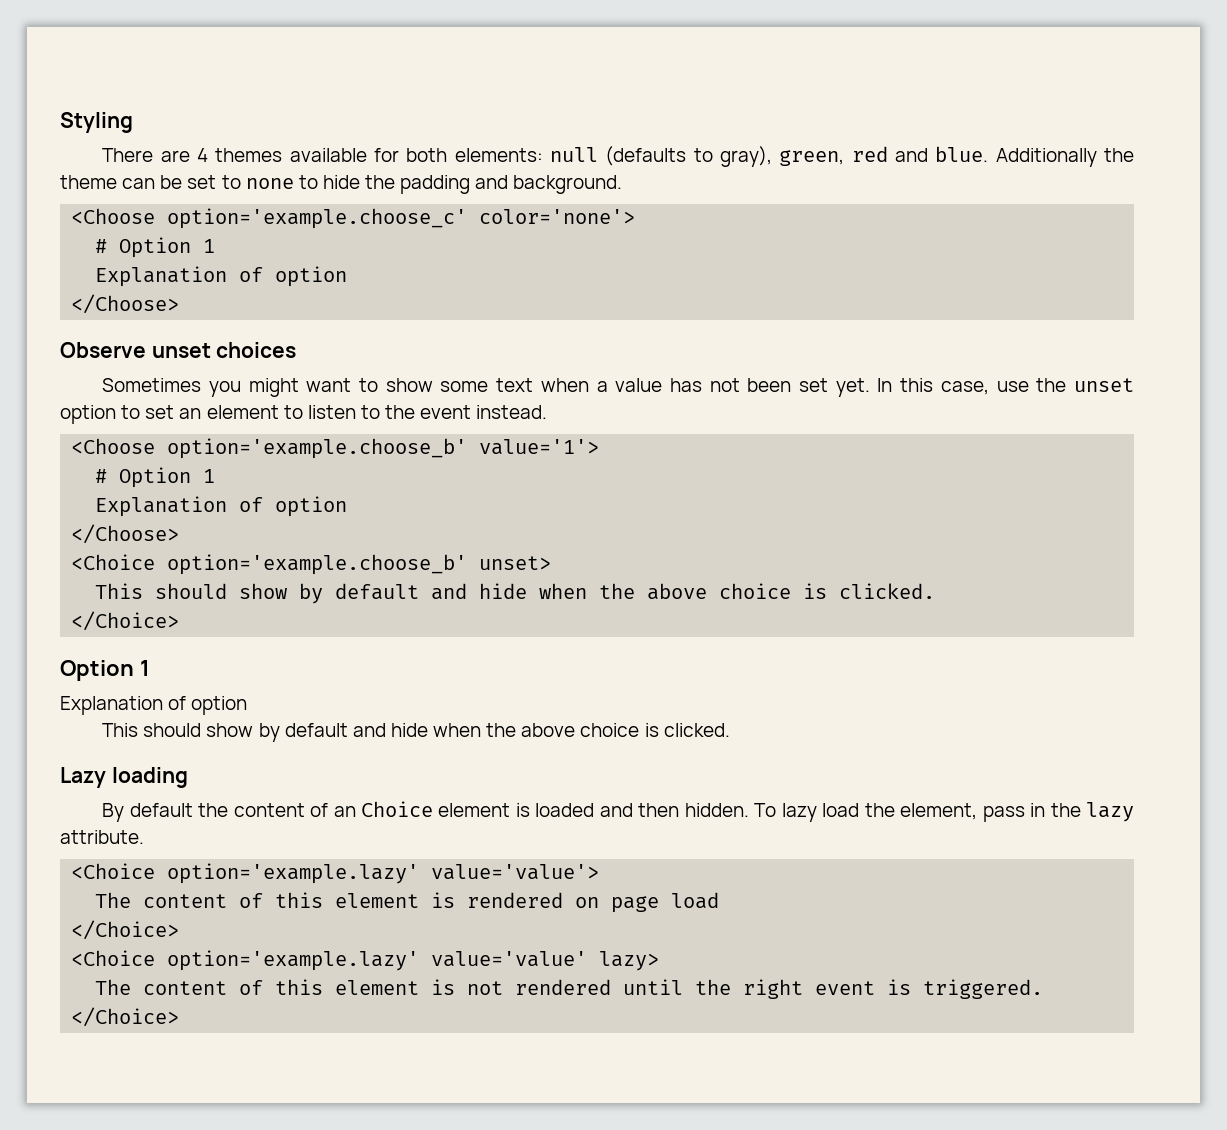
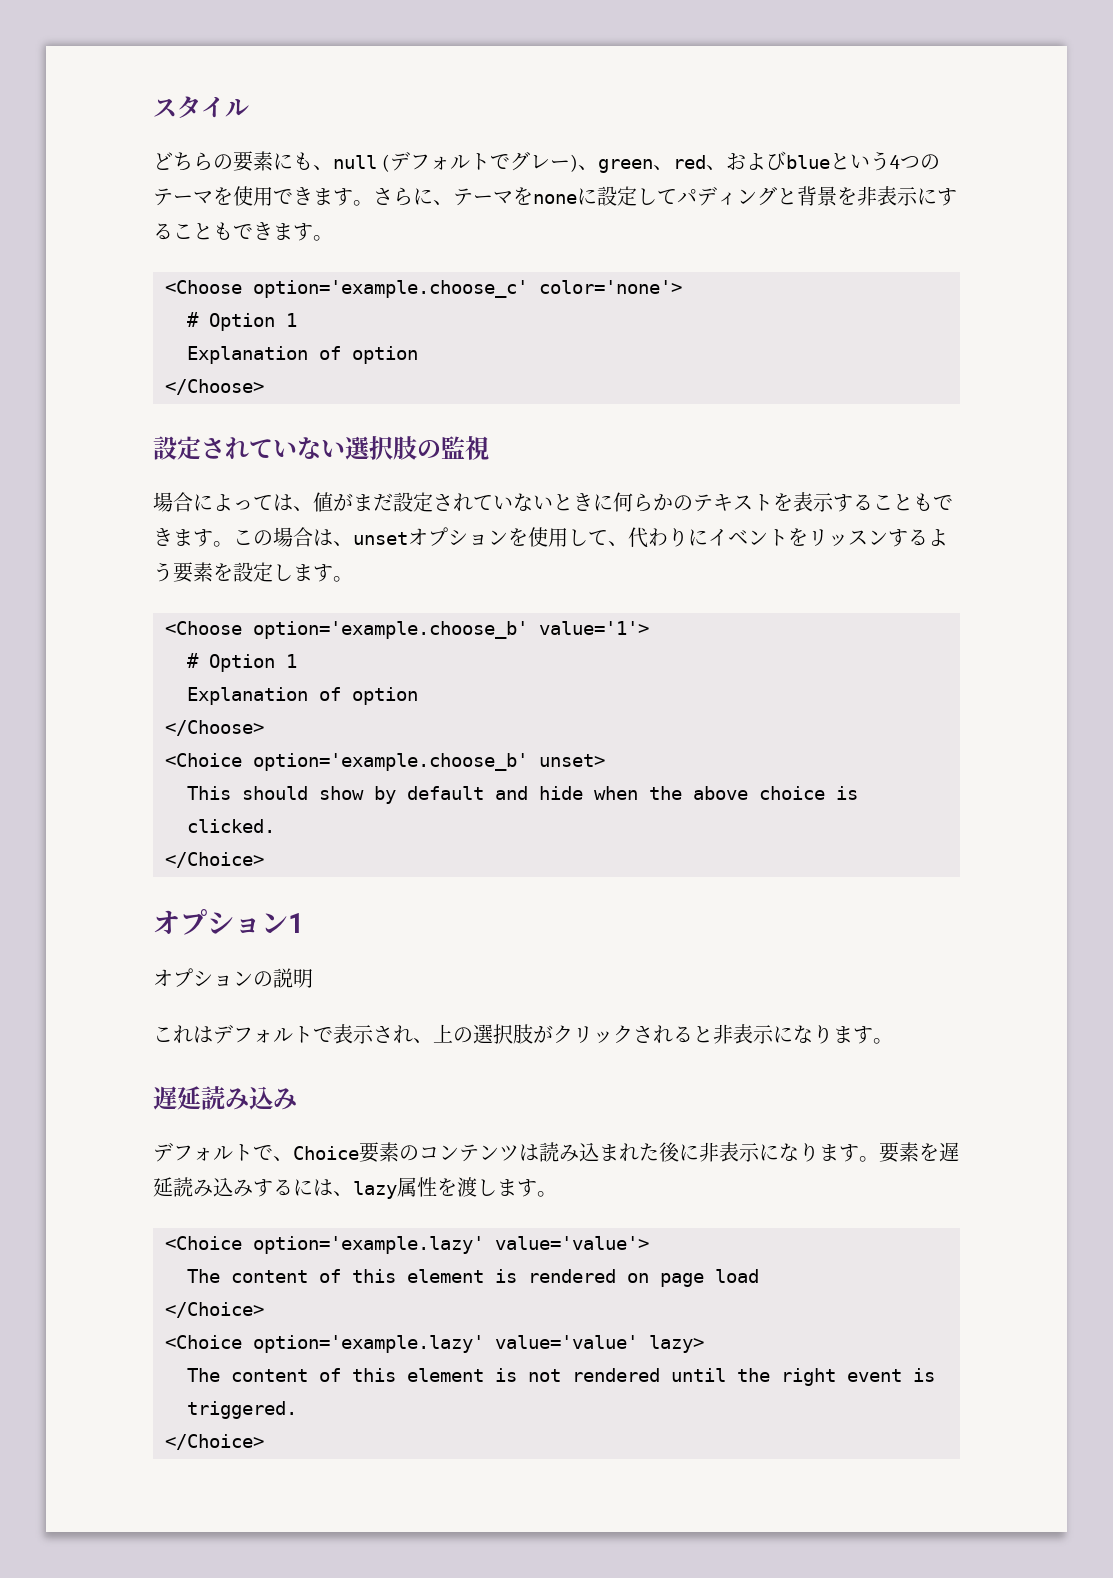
[60,112,133,133] [102,146,1134,167] [60,175,623,194] Styling // There are 4 themes available for both elements: null (defaults to gray), green, red and blue. Additionally the theme can be set to none to hide the padding and background. -> [153,96,249,119] [153,151,941,173] [153,186,957,206] [153,222,333,241] スタイル // どちらの要素にも、null (デフォルトでグレー)、green、red、およびblueという4つのテーマを使用できます。さらに、テーマをnoneに設定してパディングと背景を非表示にすることもできます。
[60,342,297,358] [102,378,1134,397] [60,405,548,424] Observe unset choices // Sometimes you might want to show some text when a value has not been set yet. In this case, use the unset option to set an element to listen to the event instead. -> [153,436,489,460] [153,492,953,512] [153,527,948,548] [153,562,353,583] 設定されていない選択肢の監視 // 場合によっては、値がまだ設定されていないときに何らかのテキストを表示することもできます。この場合は、unsetオプションを使用して、代わりにイベントをリッスンするよう要素を設定します。
[60,660,150,681] [60,696,248,715] [102,723,730,742] [60,767,188,788] [102,801,1135,822] [60,830,144,844] Option 1 // Explanation of option // This should show by default and hide when the above choice is clicked. // Lazy loading // By default the content of an Choice element is loaded and then hidden. To lazy load the element, pass in the lazy attribute. -> [153,909,303,935] [153,968,313,988] [153,1024,893,1044] [153,1086,297,1110] [153,1142,959,1163] [153,1177,557,1199] オプション1 // オプションの説明 // これはデフォルトで表示され、上の選択肢がクリックされると非表示になります。 // 遅延読み込み // デフォルトで、Choice要素のコンテンツは読み込まれた後に非表示になります。要素を遅延読み込みするには、lazy属性を渡します。

